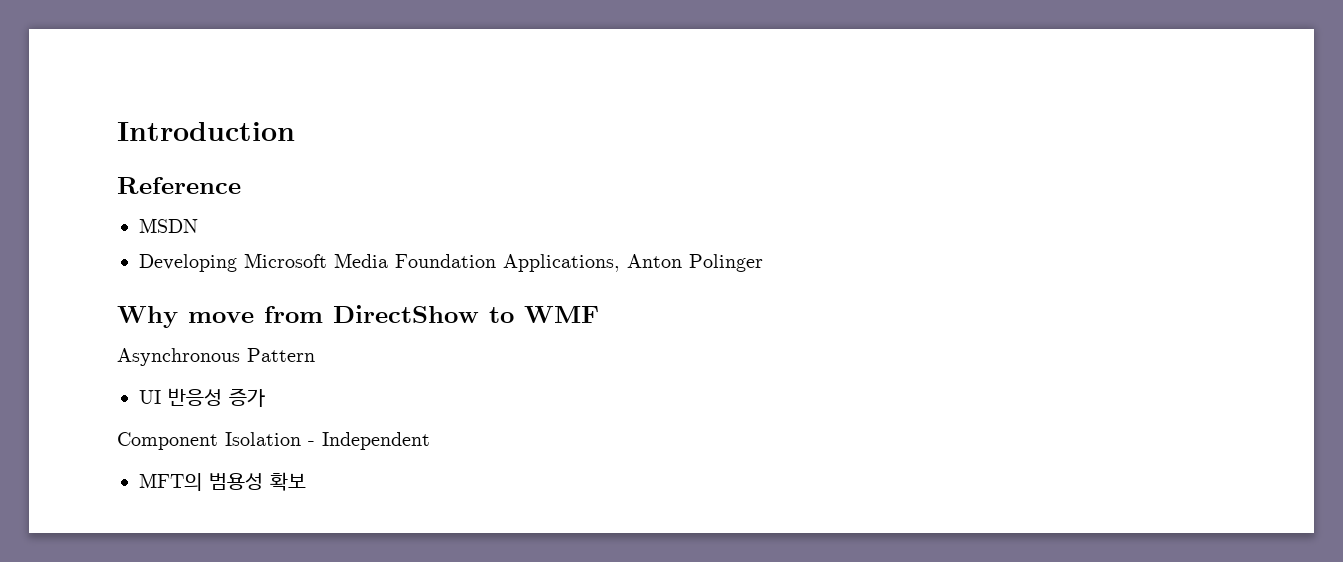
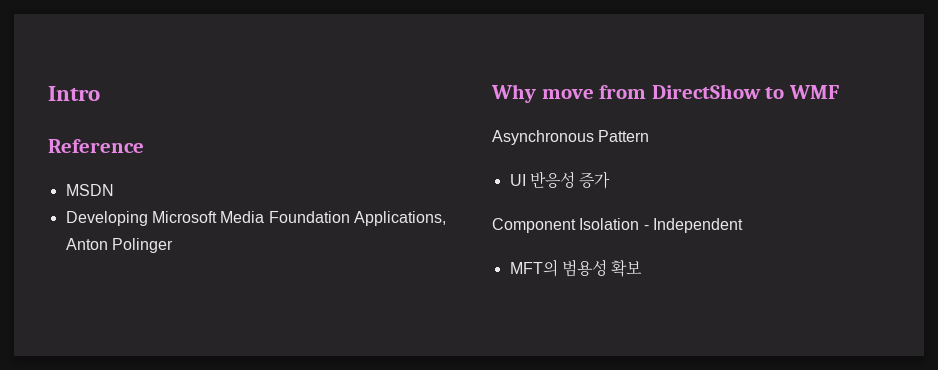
[117,122,295,141] Introduction -> [48,86,100,101] Intro

